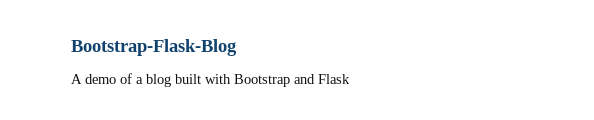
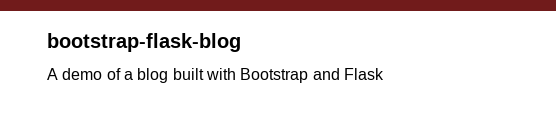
[71,39,237,56] Bootstrap-Flask-Blog -> [47,33,241,52] bootstrap-flask-blog

